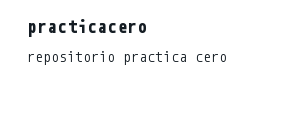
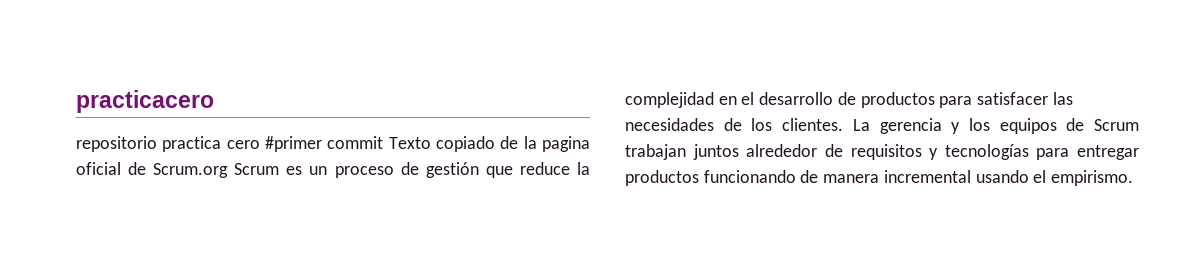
(227, 57) none -> [265,136,590,152] [76,162,590,178] [625,92,1073,108] [625,118,1139,134] [625,144,1139,160] [625,170,1134,186] #primer commit Texto copiado de la pagina oficial de Scrum.org Scrum es un proceso de gestión que reduce la complejidad en el desarrollo de productos para satisfacer las necesidades de los clientes. La gerencia y los equipos de Scrum trabajan juntos alrededor de requisitos y tecnologías para entregar productos funcionando de manera incremental usando el empirismo.

